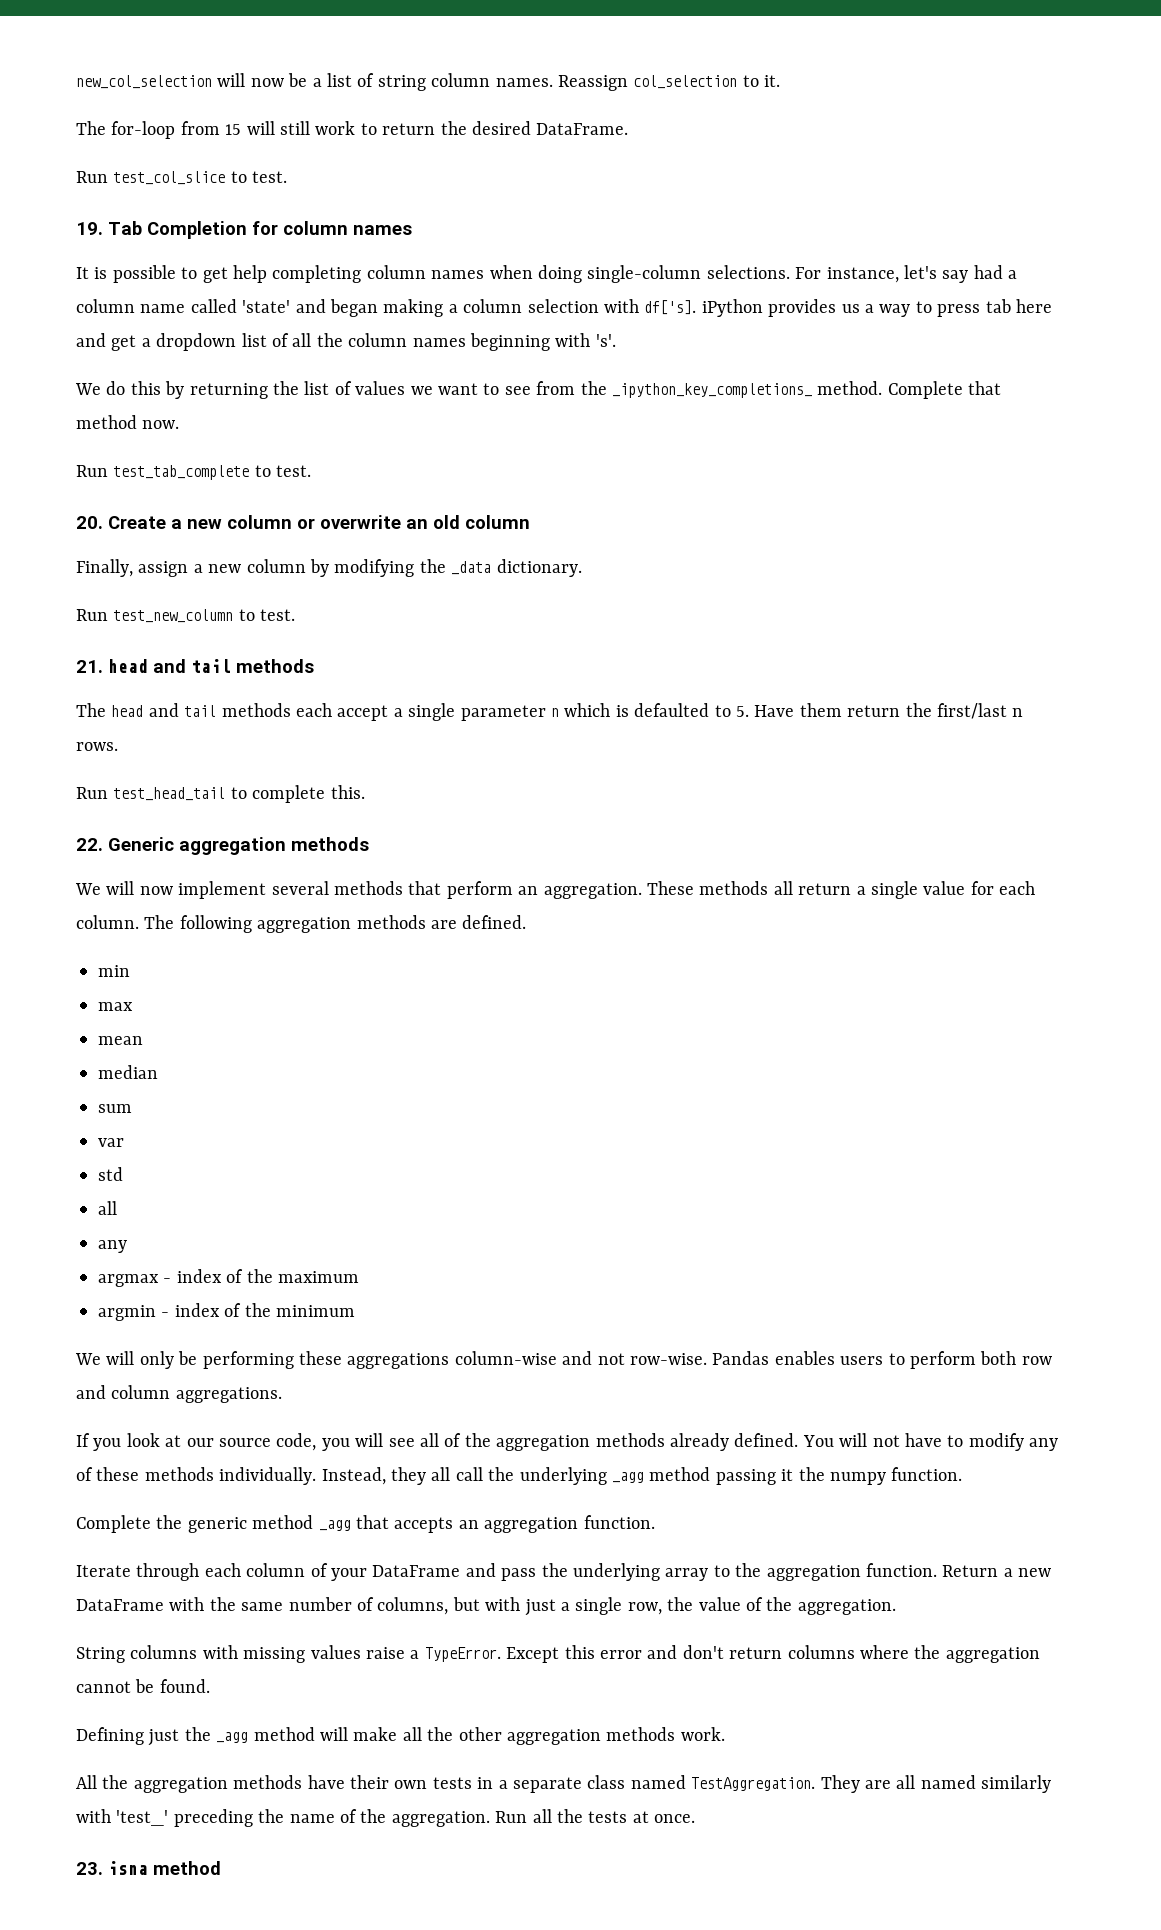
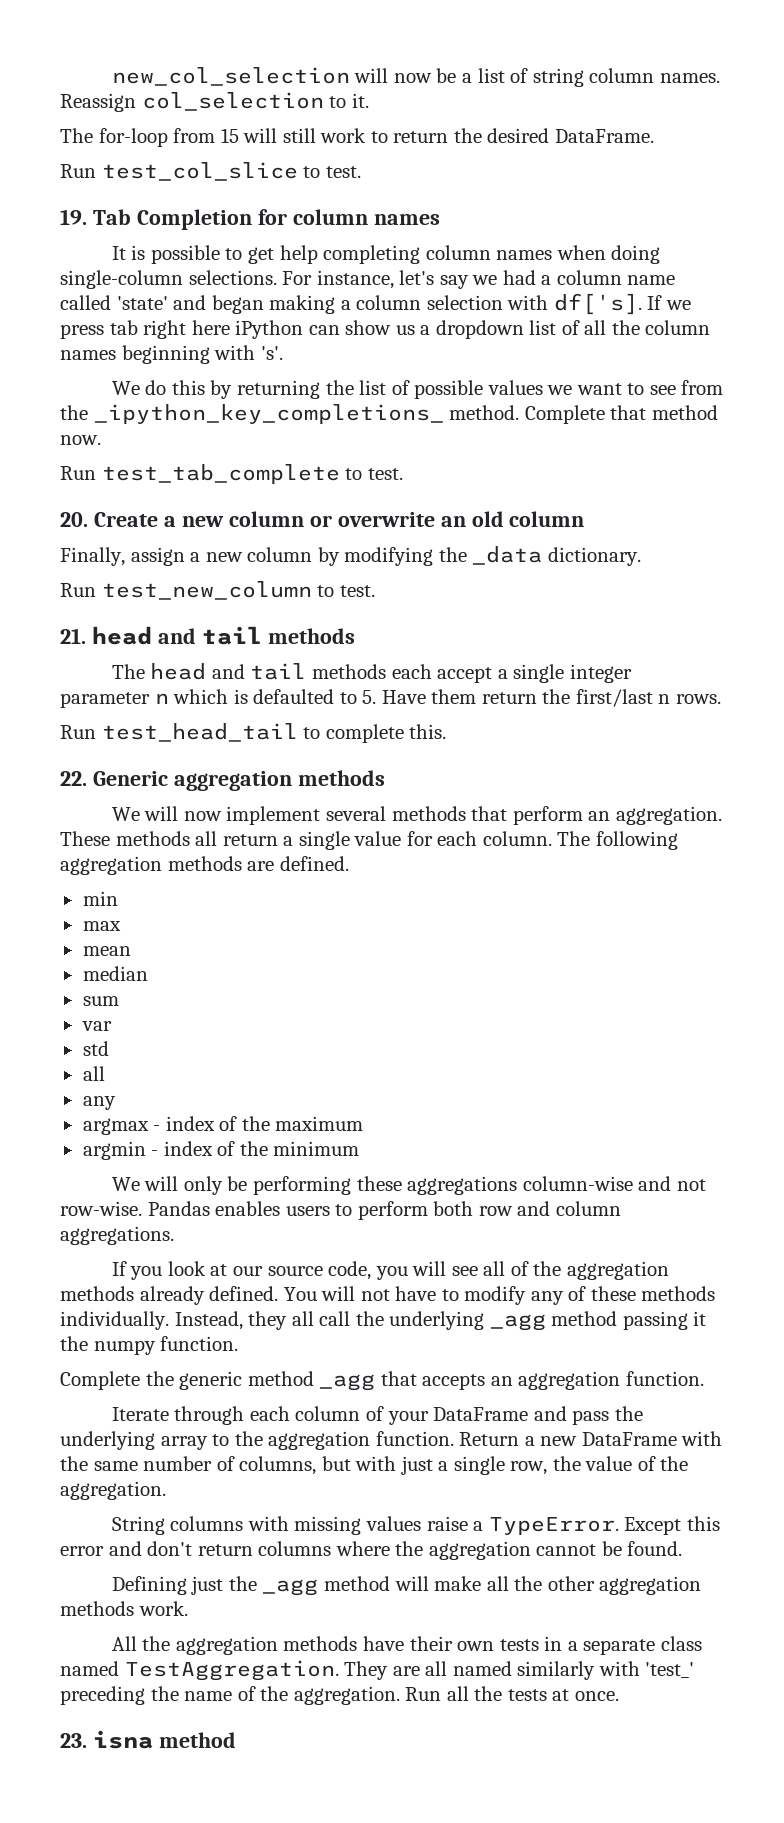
(969, 276) none -> [472,275,498,285] we
[701,299,1052,317] [76,333,137,351] iPython provides us a way to press tab here and get -> [647,295,691,310] [60,320,415,339] If we press tab right here iPython can show us
(352, 388) none -> [414,380,484,399] possible
(456, 712) none -> [569,664,632,683] integer

